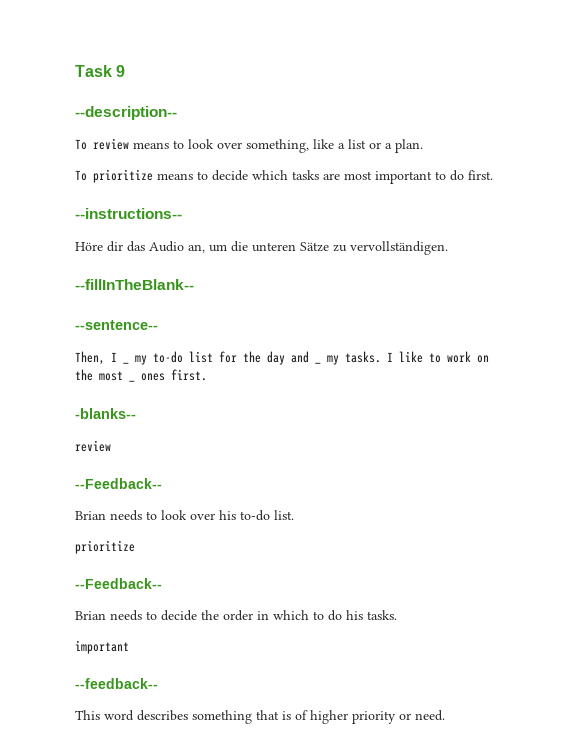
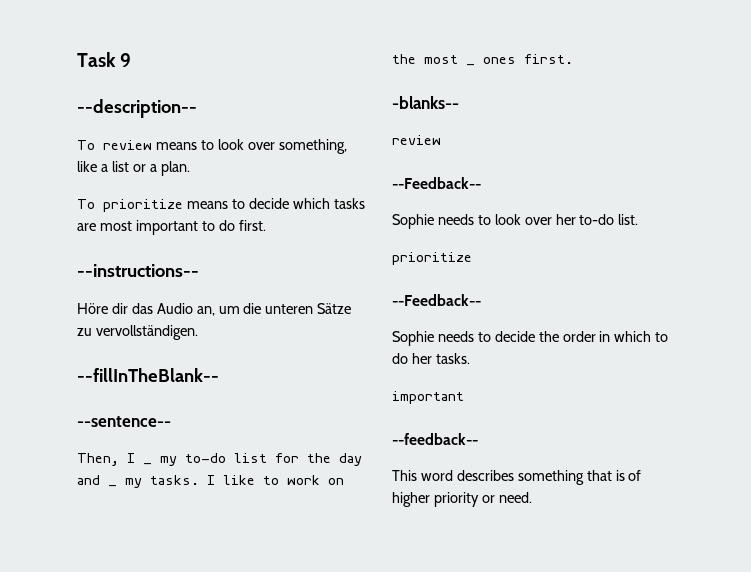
[75,511,106,520] Brian -> [392,214,434,229] Sophie
[219,510,236,520] his -> [555,214,576,225] her
[75,611,106,620] Brian -> [392,331,434,346] Sophie
[346,610,363,620] his -> [411,353,432,364] her

